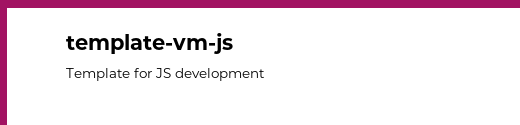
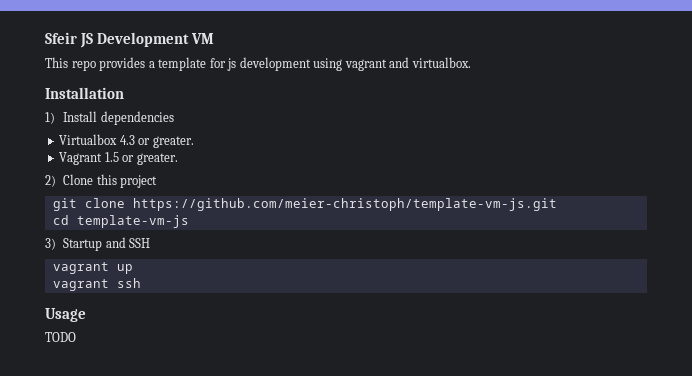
[66,33,233,54] [66,68,265,81] template-vm-js // Template for JS development -> [45,32,215,48] [45,57,471,71] [45,87,124,99] [45,111,174,125] [59,134,194,148] [59,152,178,165] [45,174,158,188] [52,198,557,211] [52,215,189,228] [45,237,151,251] [52,262,133,274] [52,278,141,291] [45,308,86,322] [45,332,76,342] Sfeir JS Development VM // This repo provides a template for js development using vagrant and virtualbox. // Installation // 1) Install dependencies // Virtualbox 4.3 or greater. // Vagrant 1.5 or greater. // 2) Clone this project // git clone https://github.com/meier-christoph/template-vm-js.git // cd template-vm-js // 3) Startup and SSH // vagrant up // vagrant ssh // Usage // TODO

